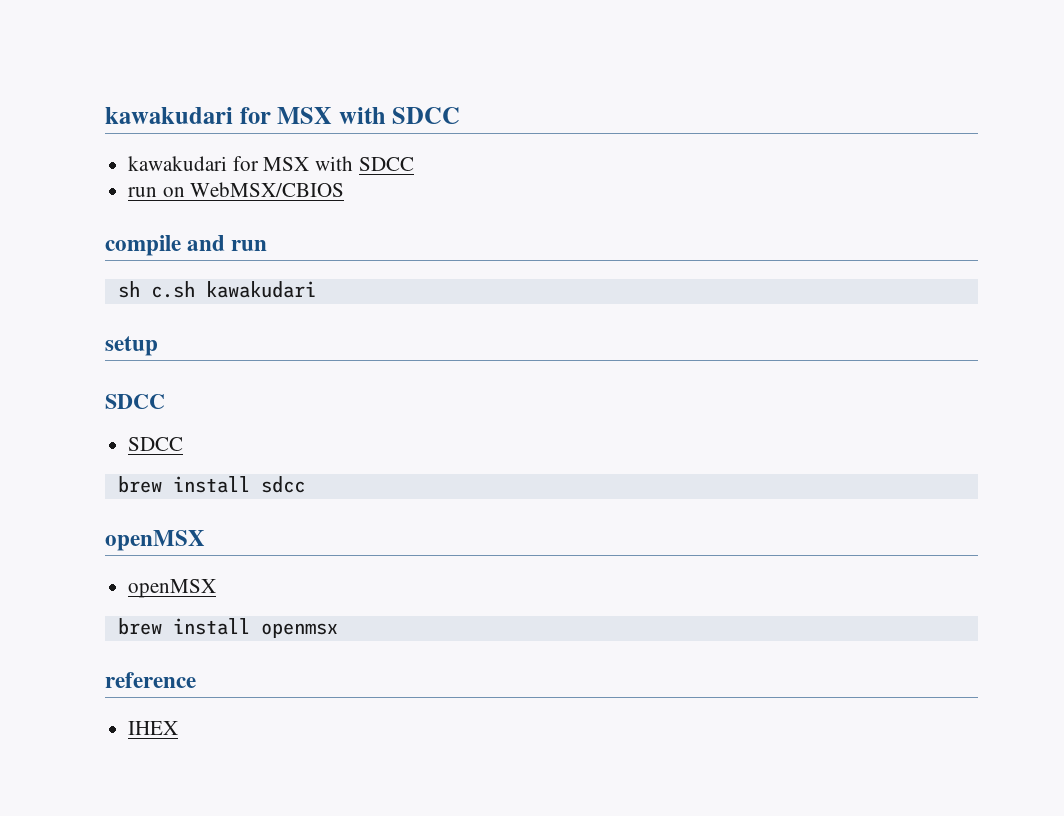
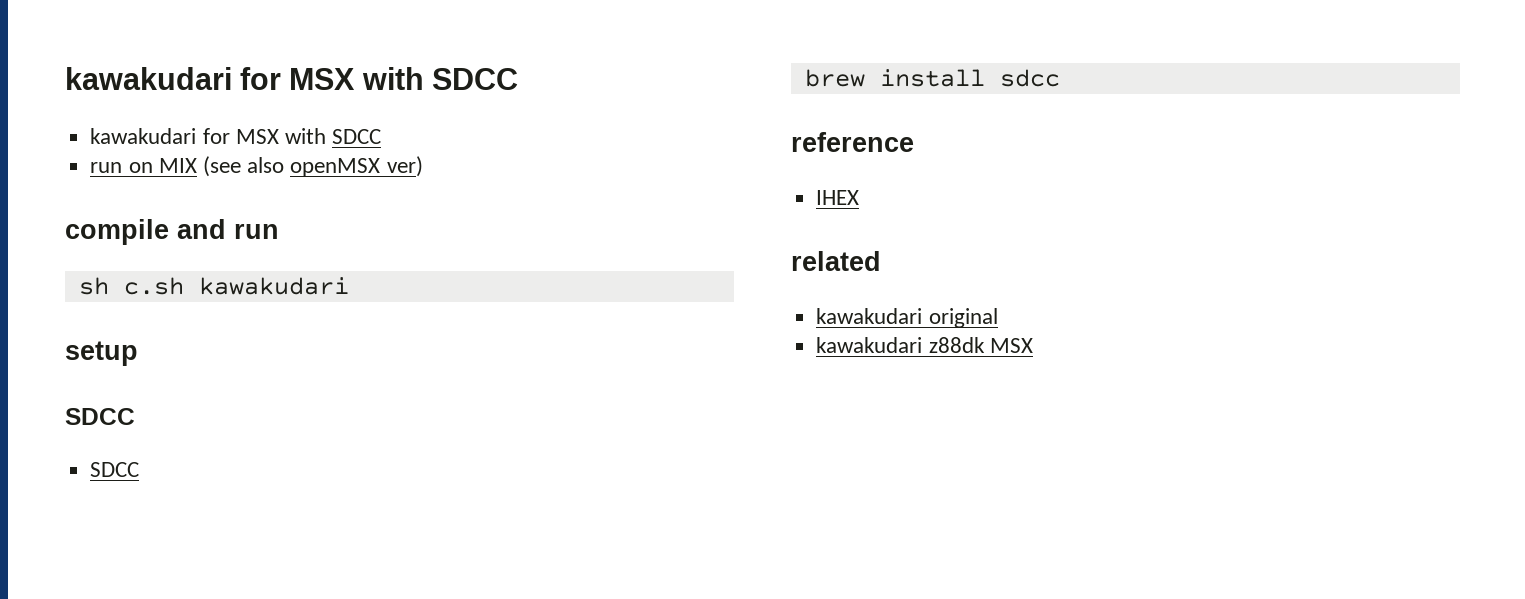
[190,182,345,197] WebMSX/CBIOS -> [158,156,423,177] MIX (see also openMSX ver)
[105,530,205,551] [128,579,217,598] [117,618,338,638] [105,672,196,688] [128,721,179,735] openMSX // openMSX // brew install openmsx // reference // IHEX -> [791,132,914,152] [816,190,860,205] [791,251,881,271] [816,308,998,328] [816,337,1033,353] reference // IHEX // related // kawakudari original // kawakudari z88dk MSX

